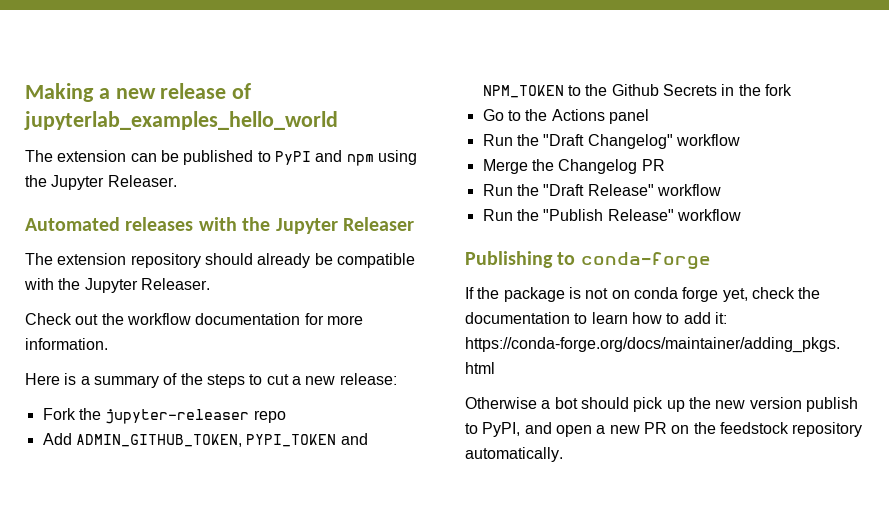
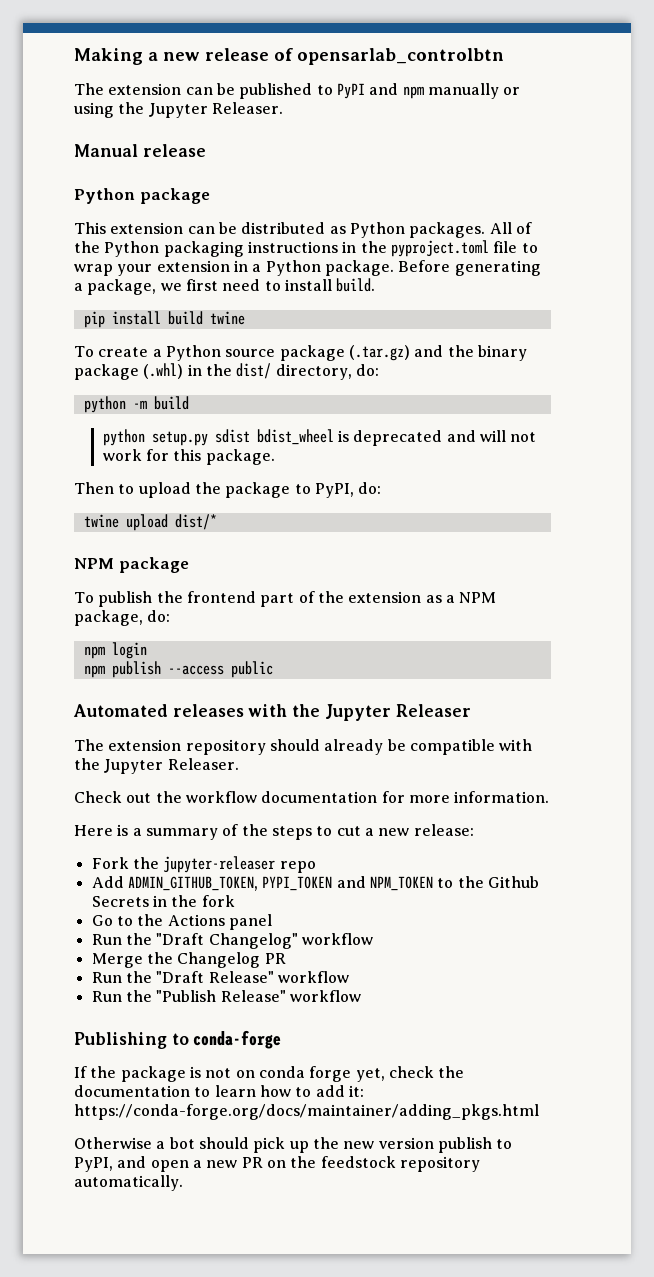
[24,111,338,130] jupyterlab_examples_hello_world -> [297,48,504,65] opensarlab_controlbtn
(374, 160) none -> [427,83,521,99] manually or
(177, 181) none -> [74,144,206,157] [74,188,210,204] [74,222,532,238] [74,240,538,257] [74,260,541,276] [74,278,376,295] [83,311,245,328] [74,345,527,361] [74,363,379,380] [83,396,189,413] [102,429,537,446] [102,449,275,465] [74,482,382,498] [83,514,217,531] [74,557,189,573] [74,591,497,607] [74,610,171,626] [83,642,147,659] [83,661,273,678] // Manual release // Python package // This extension can be distributed as Python packages. All of the Python packaging instructions in the pyproject.toml file to wrap your extension in a Python package. Before generating a package, we first need to install build. // pip install build twine // To create a Python source package (.tar.gz) and the binary package (.whl) in the dist/ directory, do: // python -m build // python setup.py sdist bdist_wheel is deprecated and will not work for this package. // Then to upload the package to PyPI, do: // twine upload dist/* // NPM package // To publish the frontend part of the extension as a NPM package, do: // npm login // npm publish --access public

